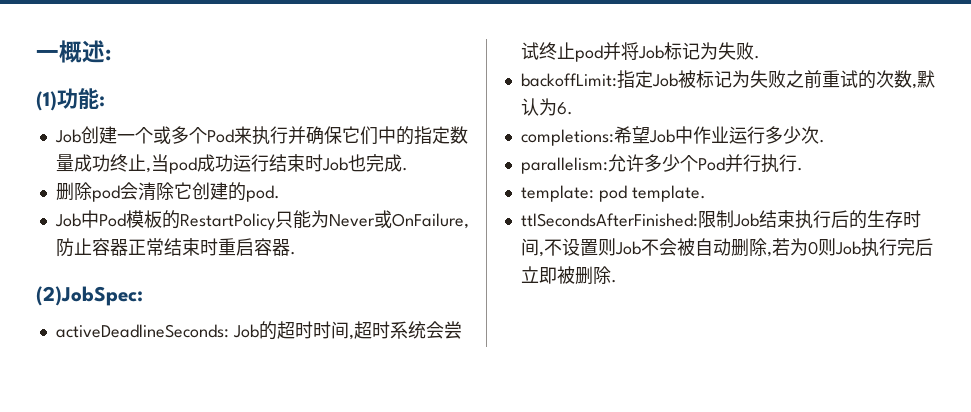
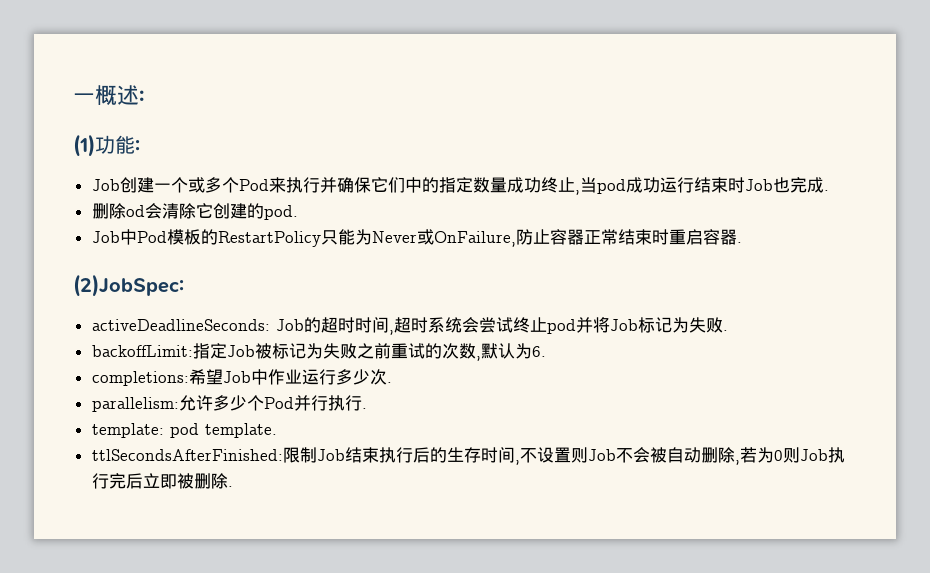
[91,185,120,202] pod -> [125,205,145,217] od

